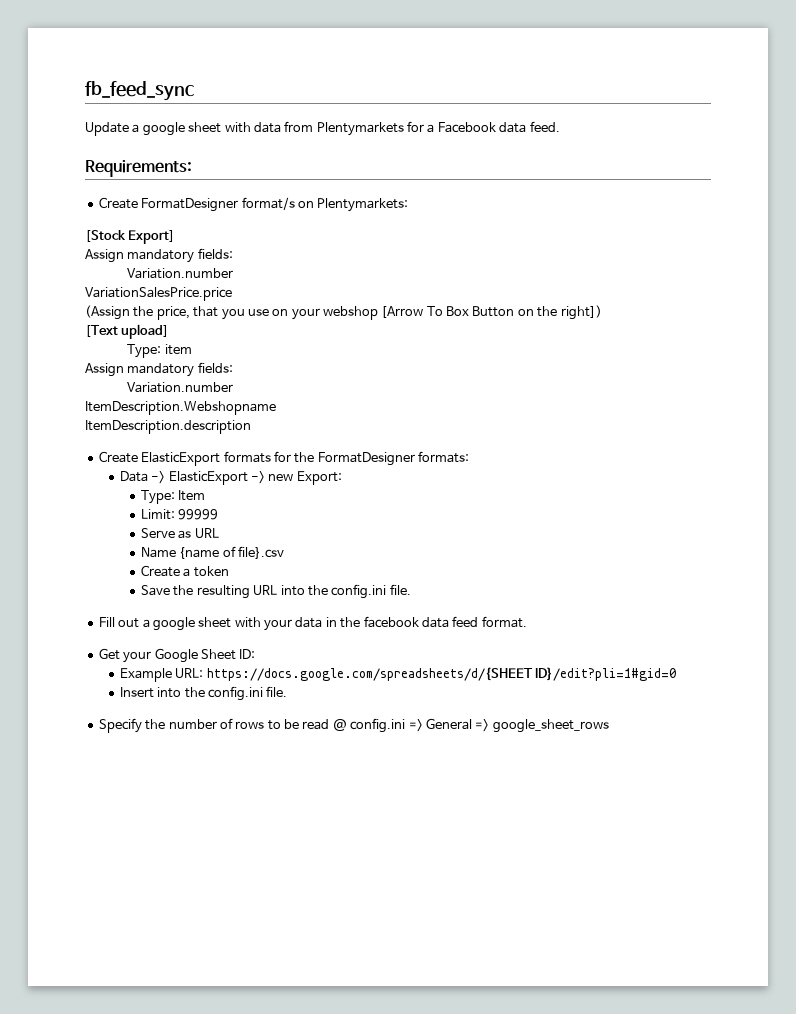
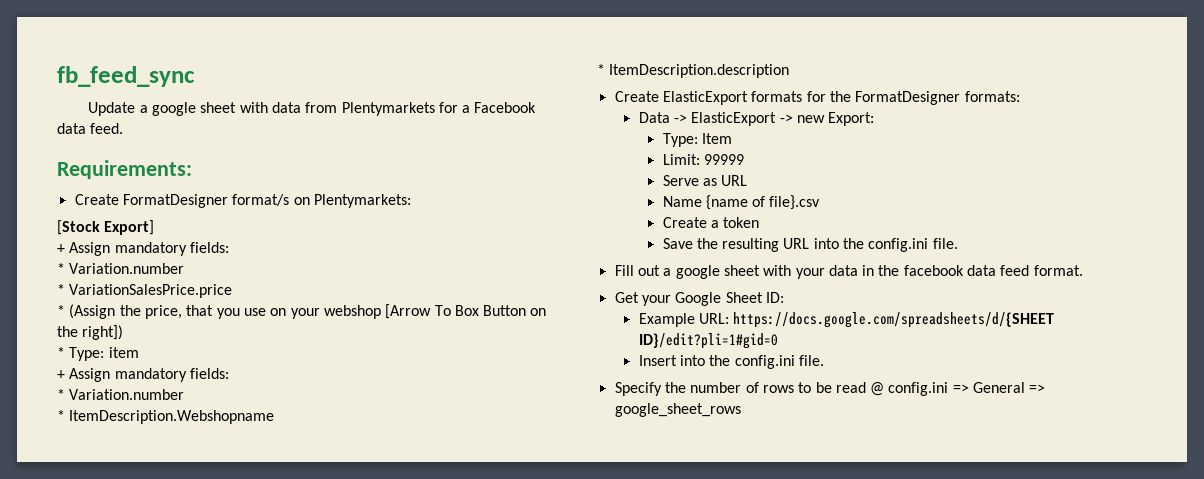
[85,248,233,263] [127,268,234,279] Assign mandatory fields: // Variation.number // -> [57,242,229,256] [57,263,185,274] [57,284,65,295] + Assign mandatory fields: // * Variation.number // *
(232, 294) none -> [57,305,65,316] *
[85,324,170,339] [Text upload] // -> [57,347,65,358] *
[85,362,233,377] [127,382,234,393] Assign mandatory fields: // Variation.number // -> [57,368,229,382] [57,389,185,400] [57,410,65,421] + Assign mandatory fields: // * Variation.number // *
(276, 408) none -> [597,64,605,75] *

